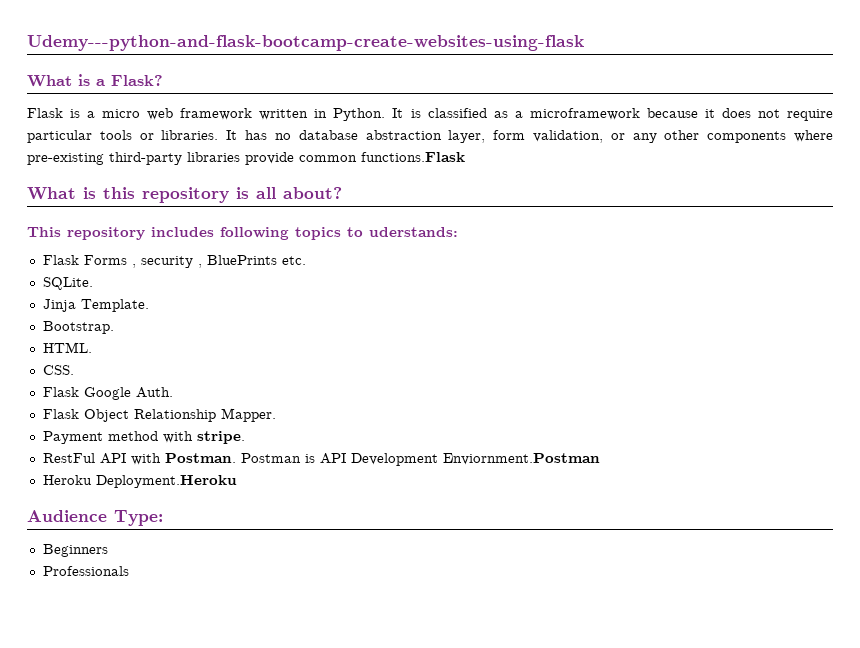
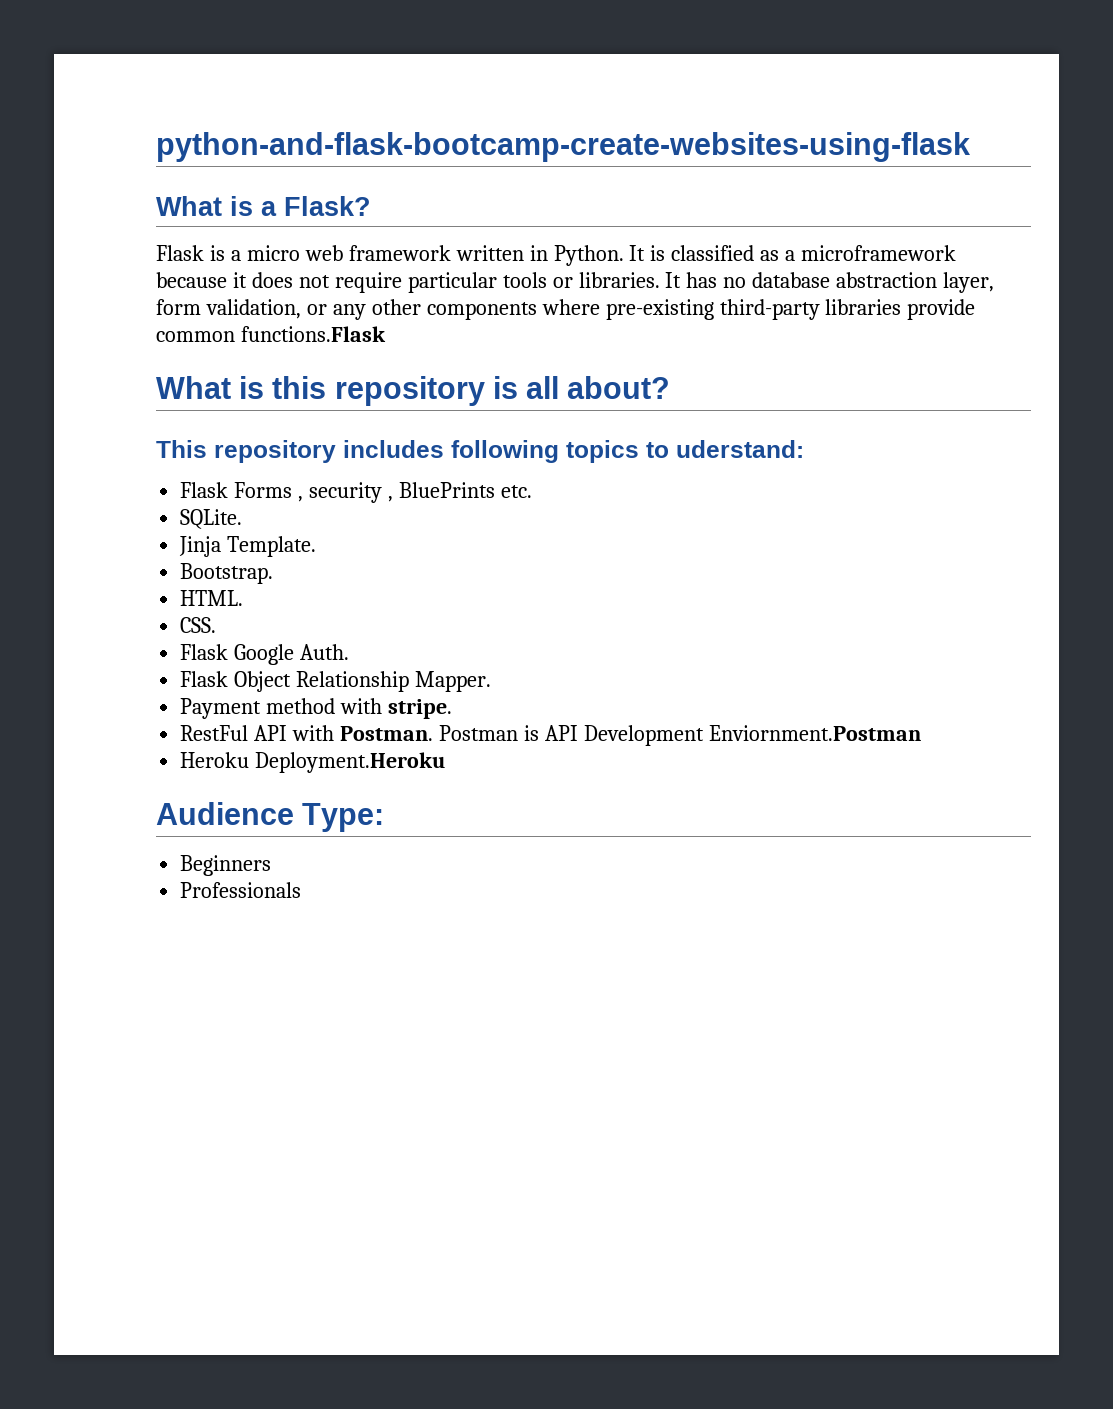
[27,35,584,51] Udemy---python-and-flask-bootcamp-create-websites-using-flask -> [156,132,970,162] python-and-flask-bootcamp-create-websites-using-flask
[369,227,458,237] uderstands: -> [676,440,804,458] uderstand:

